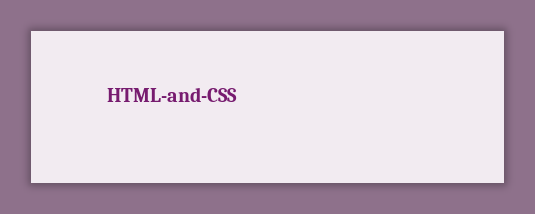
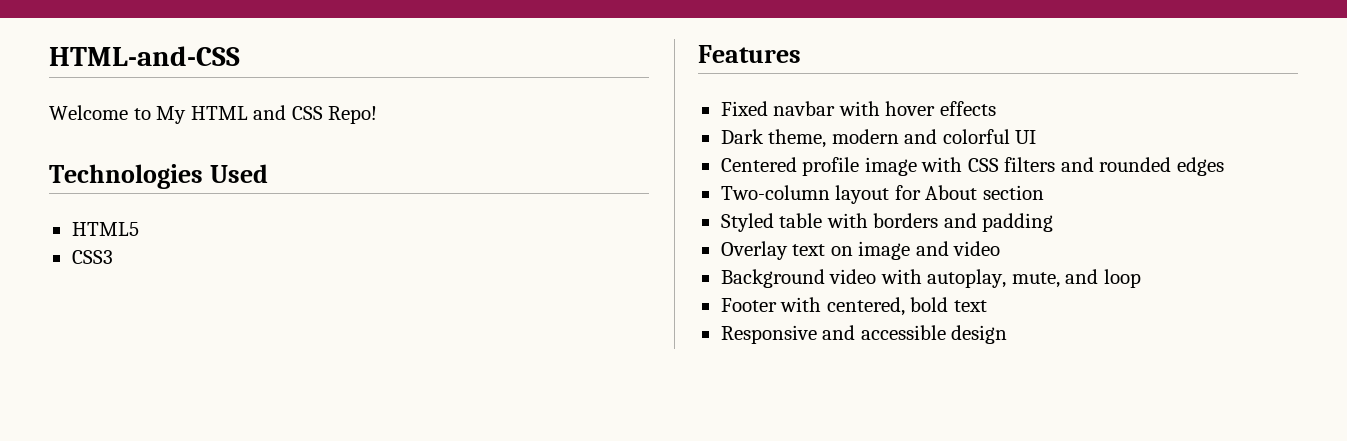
(237, 94) none -> [49,105,378,124] [49,164,268,189] [71,222,139,236] [71,250,113,264] [698,45,801,63] [720,101,996,116] [720,129,1037,148] [720,157,1224,176] [720,185,1044,204] [720,213,1054,232] [720,241,1001,260] [720,269,1141,288] [720,297,987,316] [720,325,1008,344] // Welcome to My HTML and CSS Repo! // Technologies Used // HTML5 // CSS3 // Features // Fixed navbar with hover effects // Dark theme, modern and colorful UI // Centered profile image with CSS filters and rounded edges // Two-column layout for About section // Styled table with borders and padding // Overlay text on image and video // Background video with autoplay, mute, and loop // Footer with centered, bold text // Responsive and accessible design

